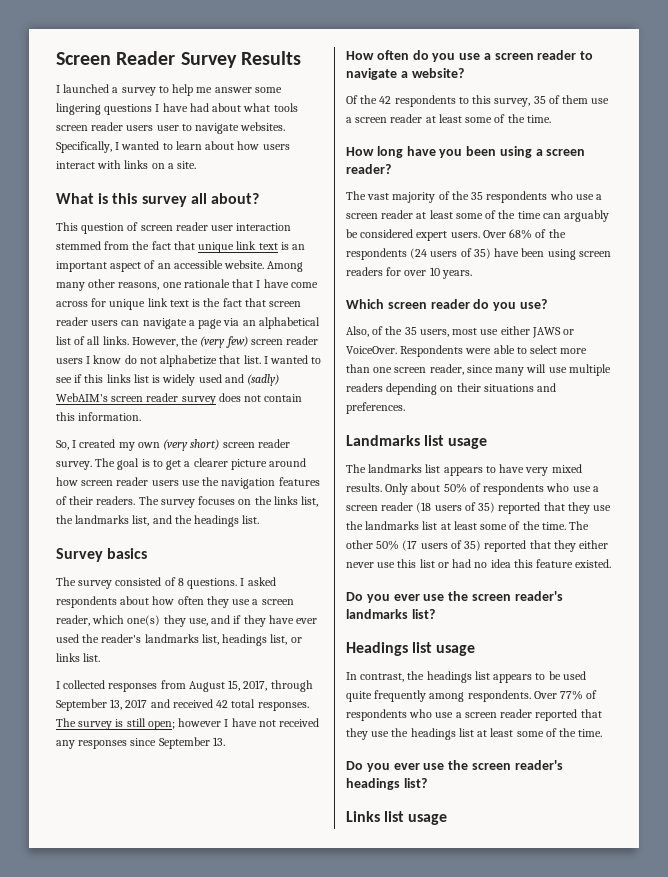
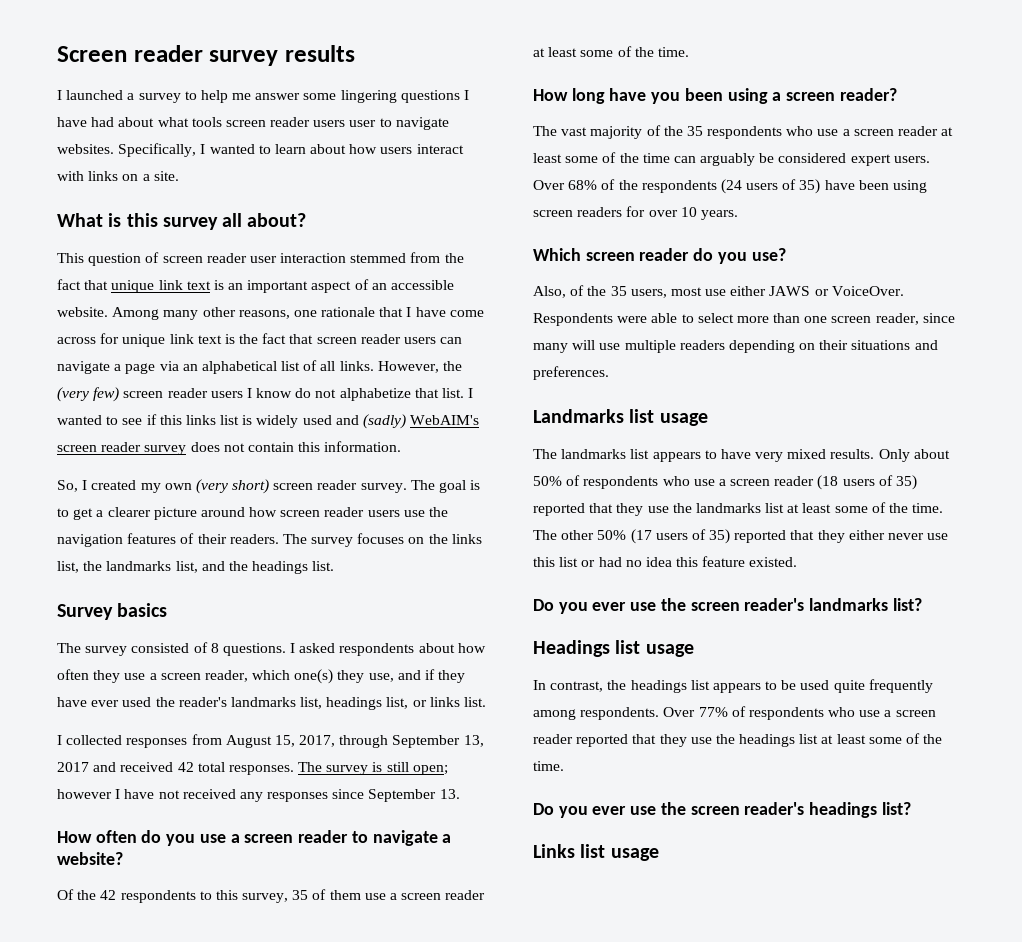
[116,51,302,68] Reader Survey Results -> [133,45,355,66] reader survey results

